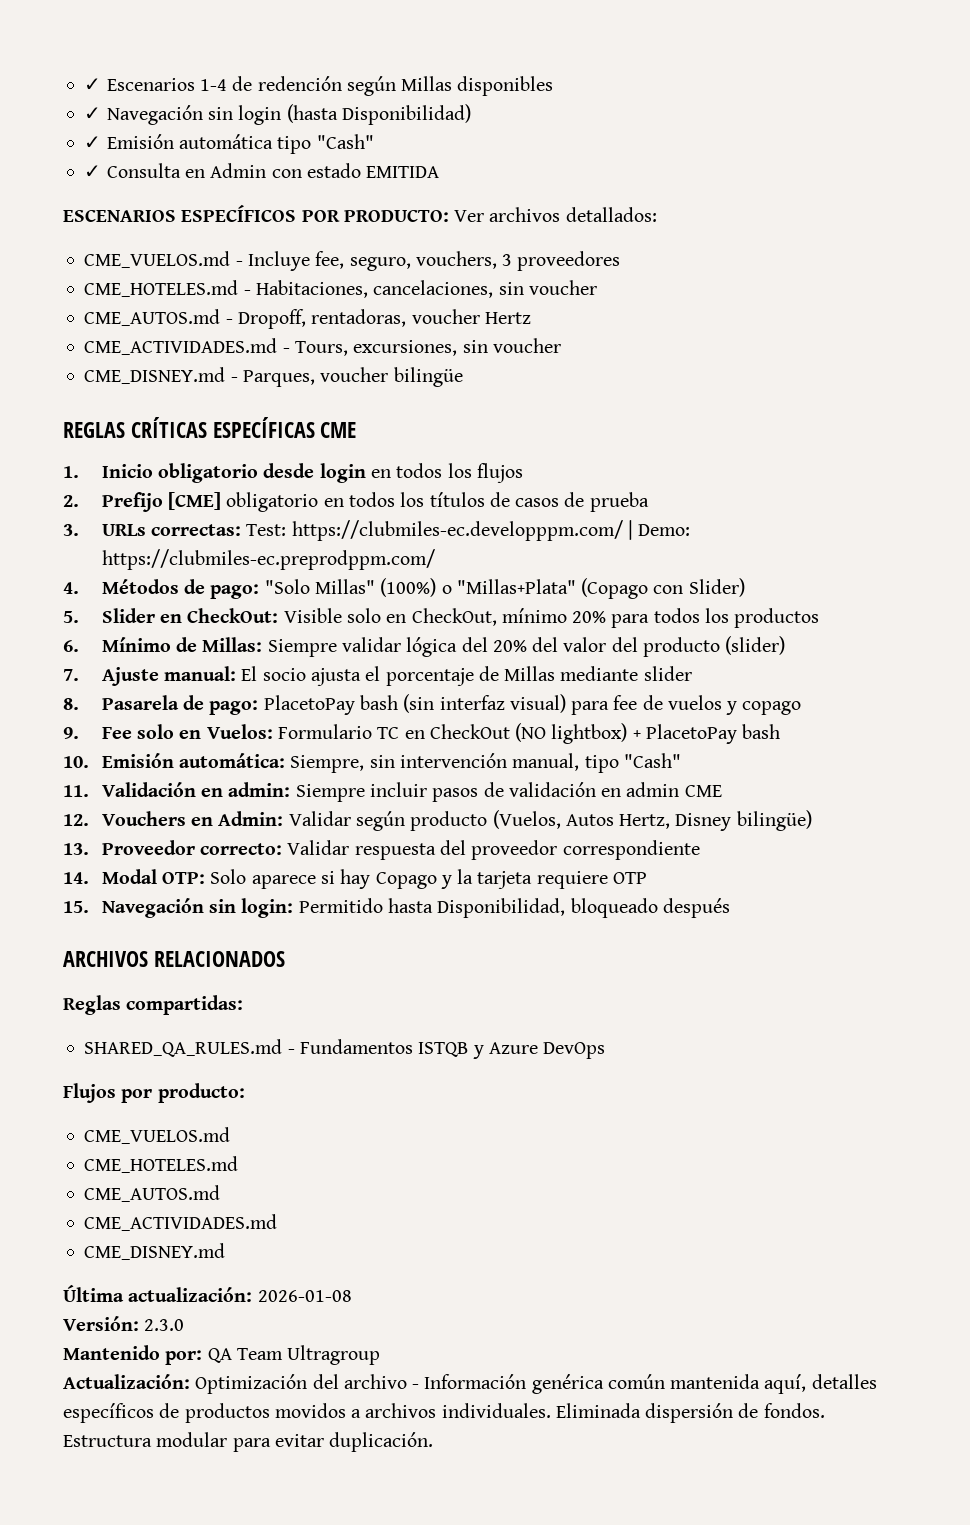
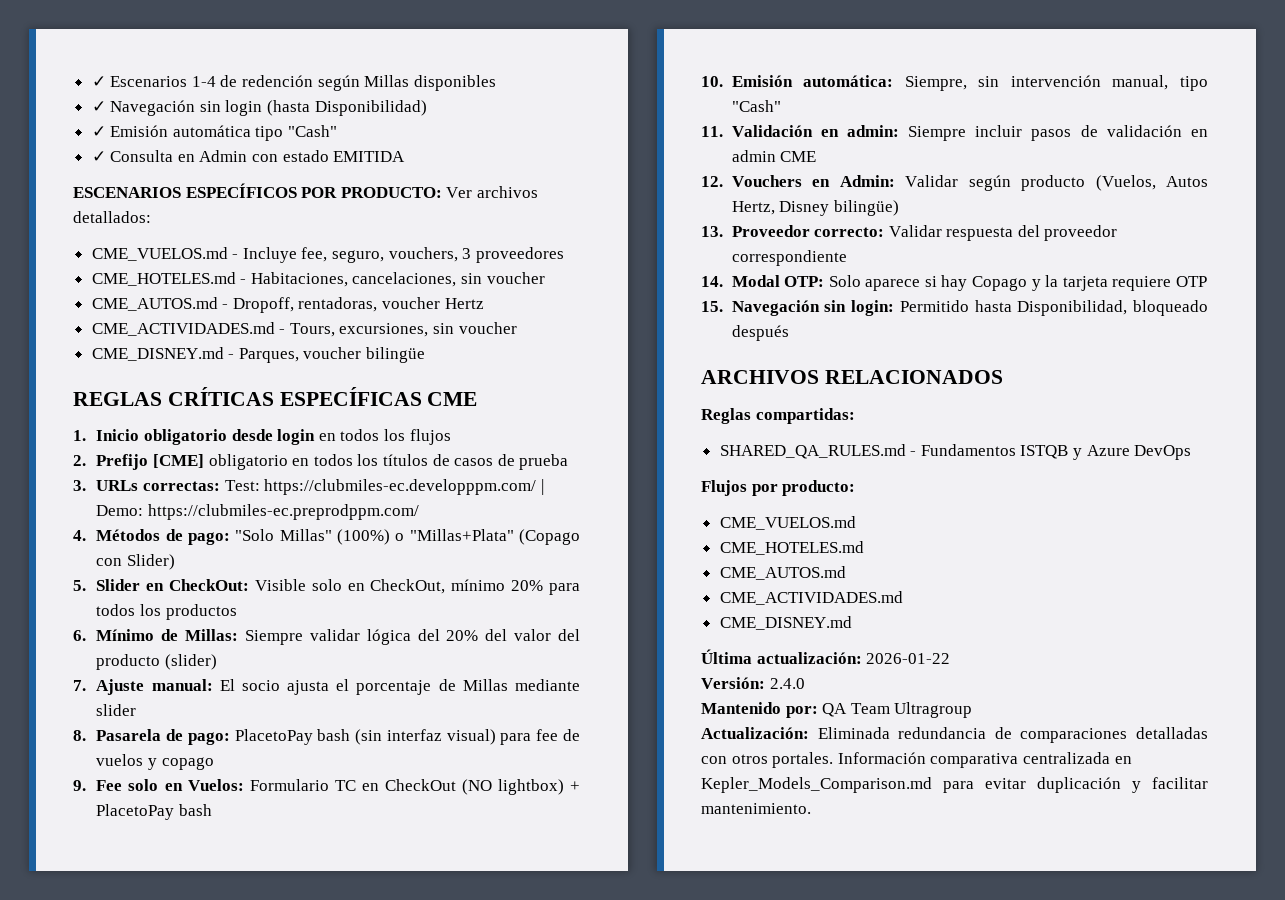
[257,1290,352,1302] 2026-01-08 -> [866,653,951,664] 2026-01-22
[144,1319,185,1331] 2.3.0 -> [769,678,805,689] 2.4.0
[195,1374,877,1394] [63,1403,825,1423] [63,1432,434,1452] Optimización del archivo - Información genérica común mantenida aquí, detalles específicos de productos movidos a archivos individuales. Eliminada dispersión de fondos. Estructura modular para evitar duplicación. -> [817,727,1208,743] [701,752,1132,768] [701,777,1208,793] [701,803,811,814] Eliminada redundancia de comparaciones detalladas con otros portales. Información comparativa centralizada en Kepler_Models_Comparison.md para evitar duplicación y facilitar mantenimiento.

